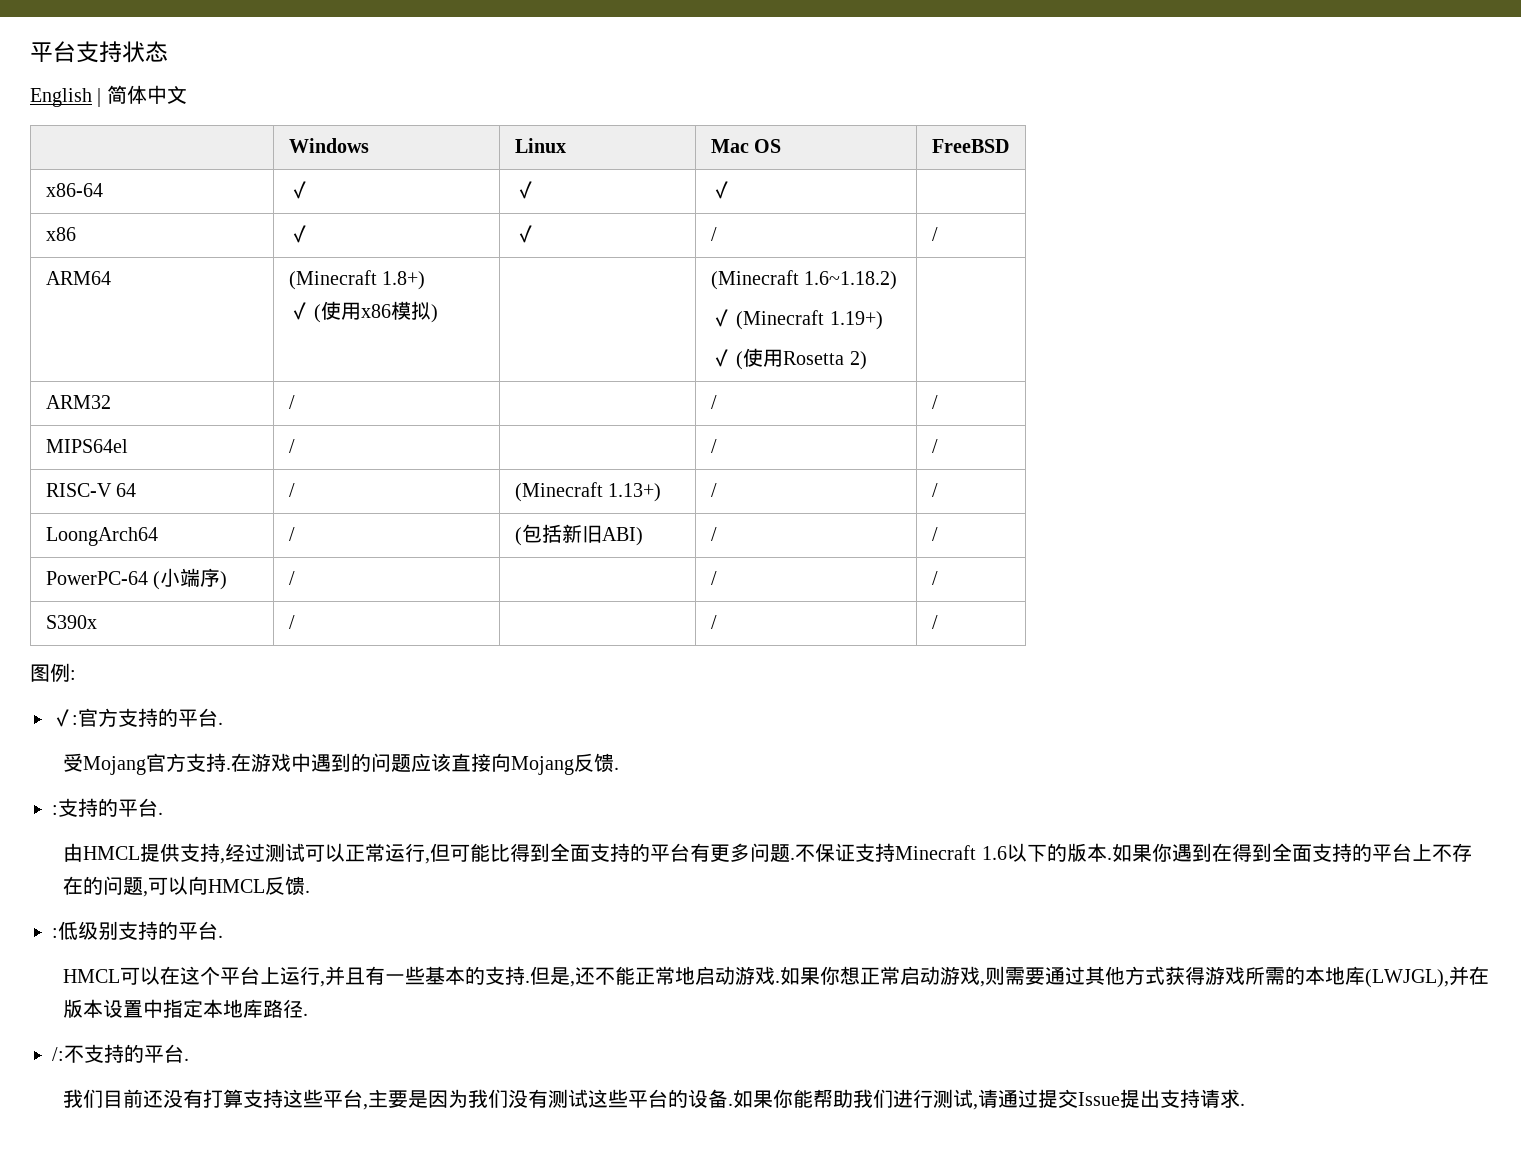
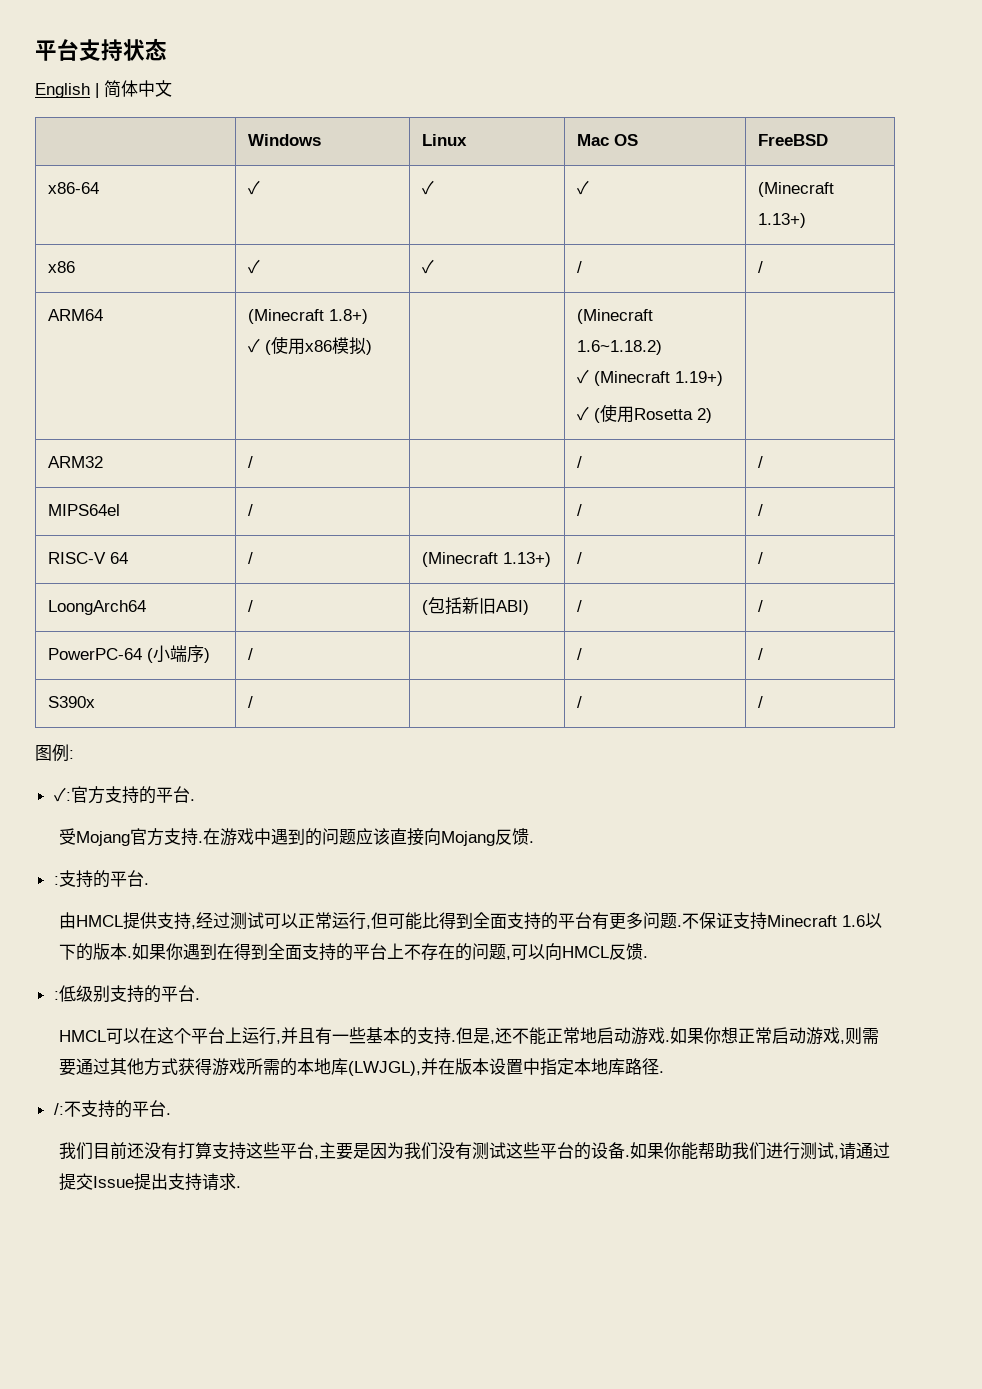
(731, 190) none -> [758,182,835,197] [758,213,807,228] (Minecraft 1.13+)

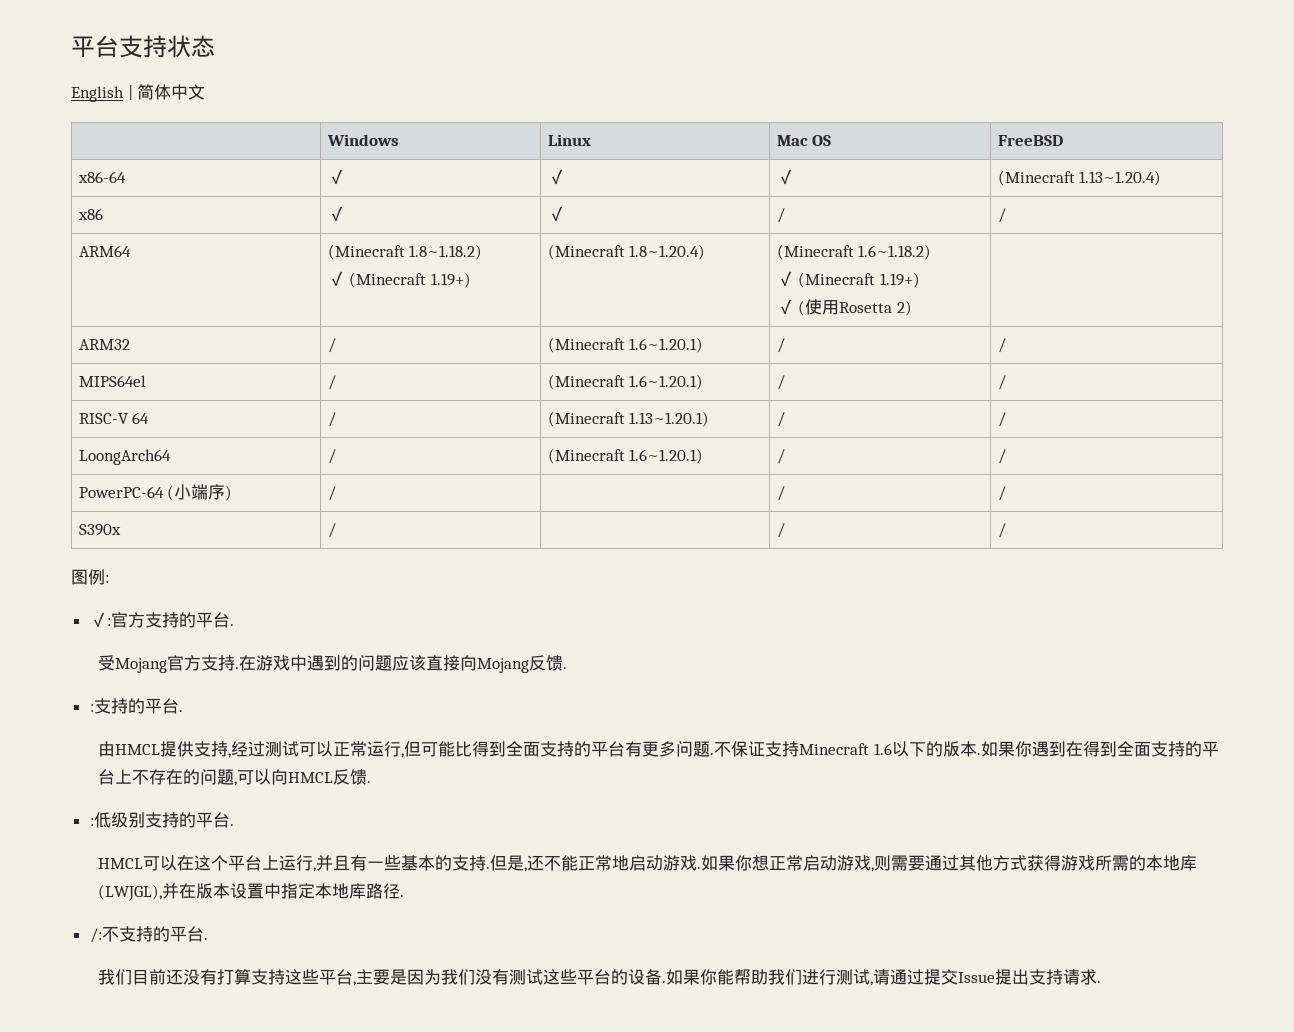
[758,213,807,228] 1.13+) -> [1079,170,1162,186] 1.13~1.20.4)
[329,309,369,324] [248,336,373,355] 1.8+) // ✓ (使用x86模拟) | -> [409,244,483,260] [327,271,471,288] [547,244,706,260] 1.8~1.18.2) // ✓ (Minecraft 1.19+) | (Minecraft 1.8~1.20.4)
(254, 462) none -> [547,337,704,353] (Minecraft 1.6~1.20.1)
(254, 510) none -> [547,374,704,390] (Minecraft 1.6~1.20.1)
[503,552,552,567] 1.13+) -> [629,411,710,427] 1.13~1.20.1)
[422,597,530,615] (包括新旧ABI) -> [547,448,704,464] (Minecraft 1.6~1.20.1)

